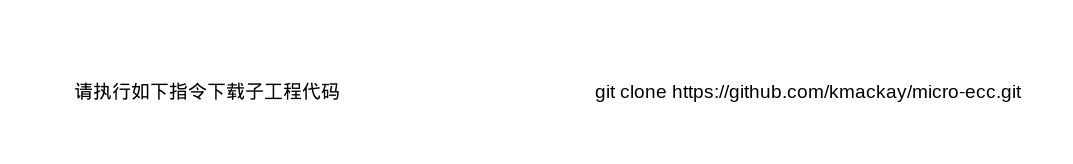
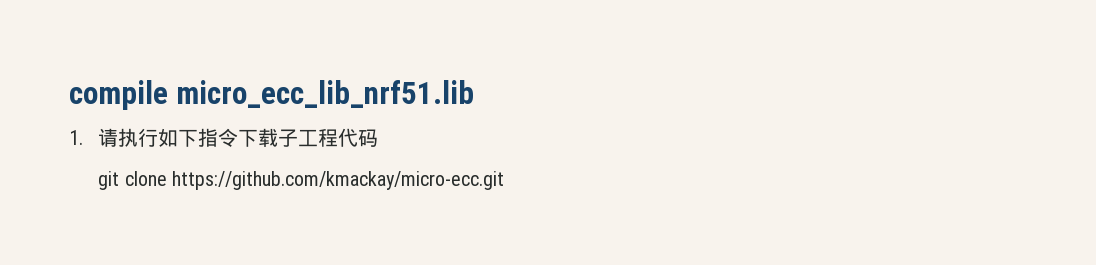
(73, 91) none -> [69,80,475,110] [69,130,83,145] compile micro_ecc_lib_nrf51.lib // 1.

